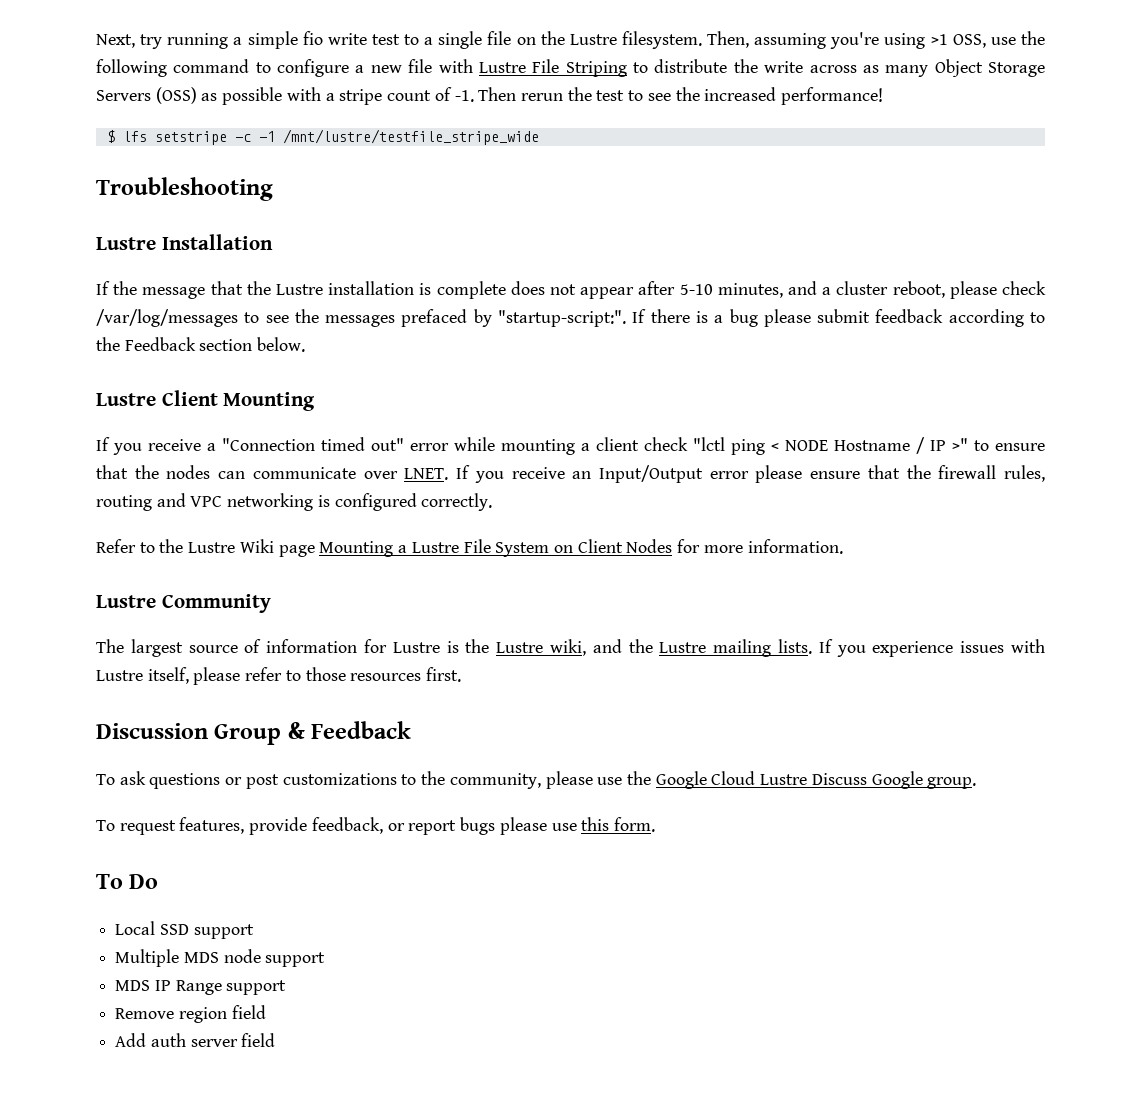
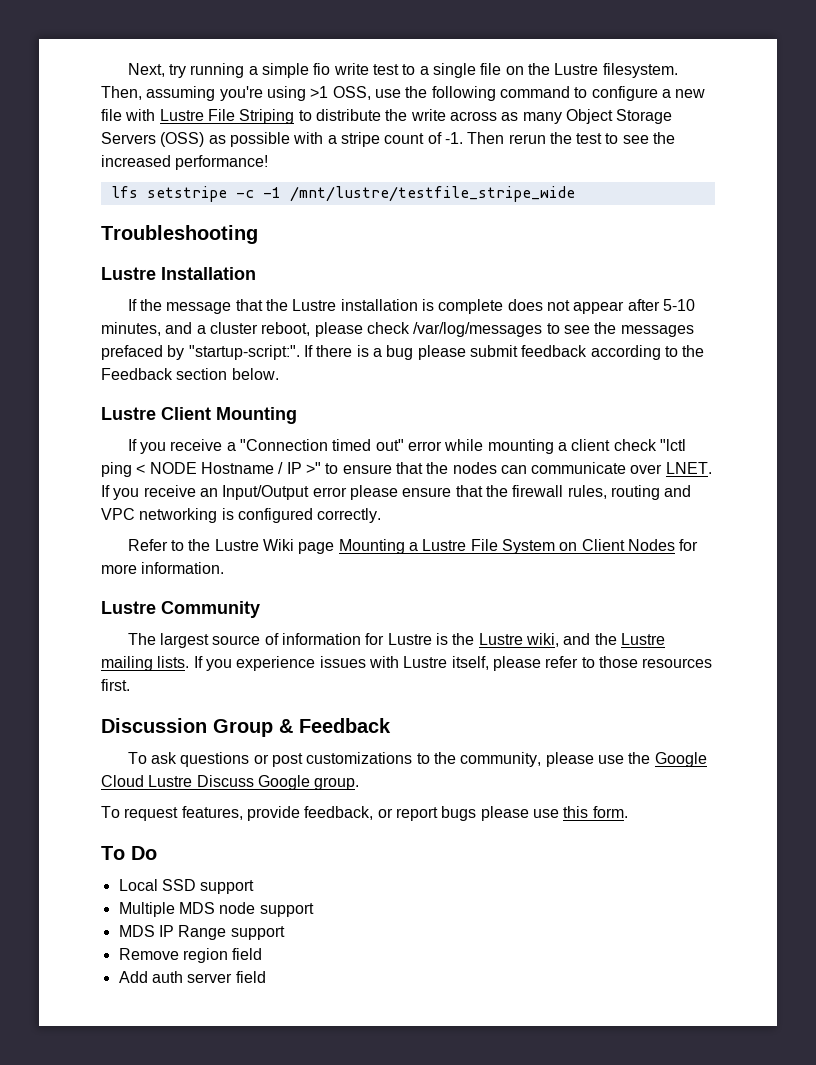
[106,130,115,143] $ -> (269, 162) none

